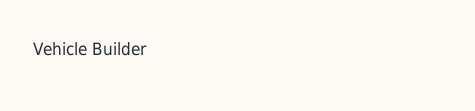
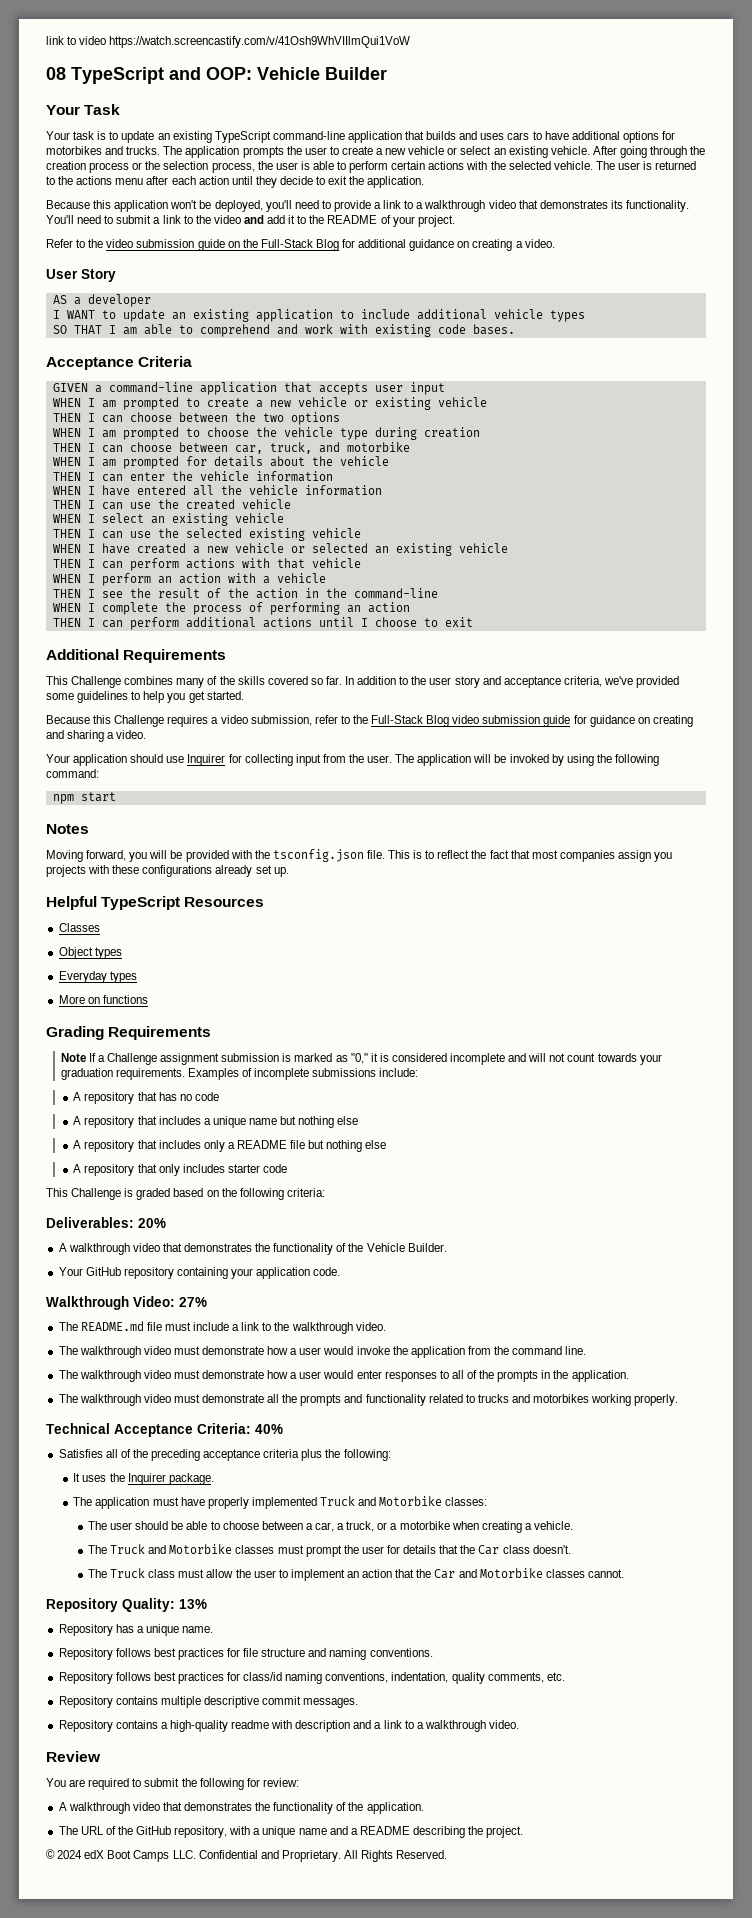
[33,42,147,56] Vehicle Builder -> [46,36,411,48] [46,67,387,84] [46,104,121,115] [46,131,675,143] [46,146,706,158] [46,161,697,173] [46,176,425,188] [46,200,689,212] [46,215,455,227] [46,239,555,251] [46,269,116,282] [52,294,151,307] [52,309,585,322] [52,324,515,337] [46,356,193,370] [52,382,445,395] [52,397,487,410] [52,412,340,425] [52,427,480,440] [52,442,410,454] [52,456,389,469] [52,471,333,482] [52,485,382,496] [52,499,291,510] [52,513,284,526] [52,528,361,541] [52,543,508,556] [52,558,361,571] [52,573,326,586] [52,588,438,599] [52,602,410,615] [52,617,473,630] [46,649,227,663] [46,676,680,688] [46,691,244,703] [46,715,693,727] [46,730,147,742] [46,754,659,766] [46,769,99,778] [52,792,116,804] [46,824,89,834] [46,849,673,862] [46,865,289,877] [46,896,265,910] [58,923,100,932] [58,947,122,959] [58,971,137,983] [58,995,148,1004] [46,1026,212,1040] [60,1053,662,1065] [60,1068,419,1080] [73,1092,219,1104] [73,1116,359,1128] [73,1140,387,1152] [73,1164,287,1176] [46,1188,325,1200] [46,1217,166,1228] [58,1243,447,1255] [58,1267,341,1279] [46,1296,207,1310] [58,1321,386,1334] [58,1346,587,1358] [58,1370,629,1382] [58,1394,679,1406] [46,1423,283,1437] [58,1449,391,1461] [73,1473,214,1485] [73,1496,488,1509] [88,1521,573,1533] [88,1544,571,1557] [88,1568,624,1581] [46,1598,207,1612] [58,1624,214,1636] [58,1648,433,1660] [58,1672,565,1684] [58,1696,359,1708] [58,1720,520,1732] [46,1751,101,1762] [46,1778,299,1790] [58,1802,424,1814] [58,1826,524,1838] [46,1849,448,1862] link to video https://watch.screencastify.com/v/41Osh9WhVIIlmQui1VoW // 08 TypeScript and OOP: Vehicle Builder // Your Task // Your task is to update an existing TypeScript command-line application that builds and uses cars to have additional options for motorbikes and trucks. The application prompts the user to create a new vehicle or select an existing vehicle. After going through the creation process or the selection process, the user is able to perform certain actions with the selected vehicle. The user is returned to the actions menu after each action until they decide to exit the application. // Because this application won't be deployed, you'll need to provide a link to a walkthrough video that demonstrates its functionality. You'll need to submit a link to the video and add it to the README of your project. // Refer to the video submission guide on the Full-Stack Blog for additional guidance on creating a video. // User Story // AS a developer // I WANT to update an existing application to include additional vehicle types // SO THAT I am able to comprehend and work with existing code bases. // Acceptance Criteria // GIVEN a command-line application that accepts user input // WHEN I am prompted to create a new vehicle or existing vehicle // THEN I can choose between the two options // WHEN I am prompted to choose the vehicle type during creation // THEN I can choose between car, truck, and motorbike // WHEN I am prompted for details about the vehicle // THEN I can enter the vehicle information // WHEN I have entered all the vehicle information // THEN I can use the created vehicle // WHEN I select an existing vehicle // THEN I can use the selected existing vehicle // WHEN I have created a new vehicle or selected an existing vehicle // THEN I can perform actions with that vehicle // WHEN I perform an action with a vehicle // THEN I see the result of the action in the command-line // WHEN I complete the process of performing an action // THEN I can perform additional actions until I choose to exit // Additional Requirements // This Challenge combines many of the skills covered so far. In addition to the user story and acceptance criteria, we've provided some guidelines to help you get started. // Because this Challenge requires a video submission, refer to the Full-Stack Blog video submission guide for guidance on creating and sharing a video. // Your application should use Inquirer for collecting input from the user. The application will be invoked by using the following command: // npm start // Notes // Moving forward, you will be provided with the tsconfig.json file. This is to reflect the fact that most companies assign you projects with these configurations already set up. // Helpful TypeScript Resources // Classes // Object types // Everyday types // More on functions // Grading Requirements // Note If a Challenge assignment submission is marked as "0," it is considered incomplete and will not count towards your graduation requirements. Examples of incomplete submissions include: // A repository that has no code // A repository that includes a unique name but nothing else // A repository that includes only a README file but nothing else // A repository that only includes starter code // This Challenge is graded based on the following criteria: // Deliverables: 20% // A walkthrough video that demonstrates the functionality of the Vehicle Builder. // Your GitHub repository containing your application code. // Walkthrough Video: 27% // The README.md file must include a link to the walkthrough video. // The walkthrough video must demonstrate how a user would invoke the application from the command line. // The walkthrough video must demonstrate how a user would enter responses to all of the prompts in the application. // The walkthrough video must demonstrate all the prompts and functionality related to trucks and motorbikes working properly. // Technical Acceptance Criteria: 40% // Satisfies all of the preceding acceptance criteria plus the following: // It uses the Inquirer package. // The application must have properly implemented Truck and Motorbike classes: // The user should be able to choose between a car, a truck, or a motorbike when creating a vehicle. // The Truck and Motorbike classes must prompt the user for details that the Car class doesn't. // The Truck class must allow the user to implement an action that the Car and Motorbike classes cannot. // Repository Quality: 13% // Repository has a unique name. // Repository follows best practices for file structure and naming conventions. // Repository follows best practices for class/id naming conventions, indentation, quality comments, etc. // Repository contains multiple descriptive commit messages. // Repository contains a high-quality readme with description and a link to a walkthrough video. // Review // You are required to submit the following for review: // A walkthrough video that demonstrates the functionality of the application. // The URL of the GitHub repository, with a unique name and a README describing the project. // © 2024 edX Boot Camps LLC. Confidential and Proprietary. All Rights Reserved.

